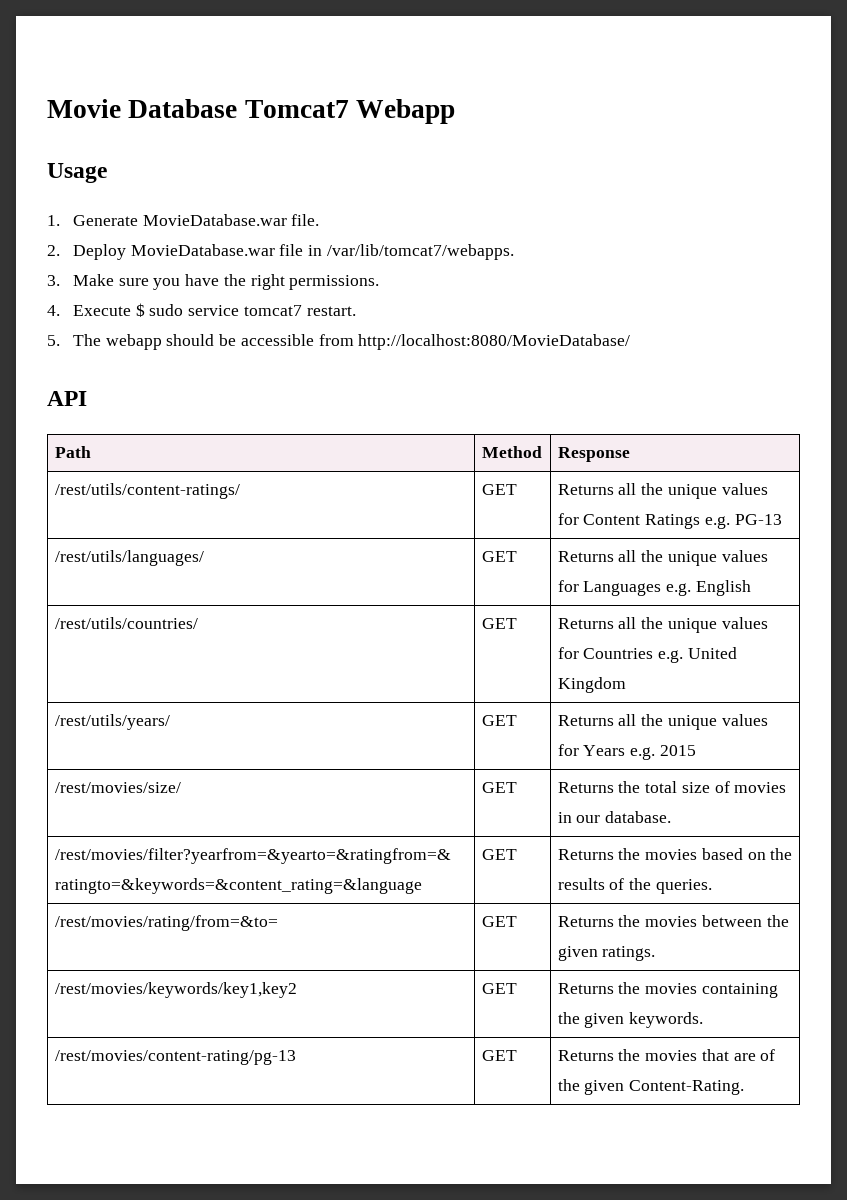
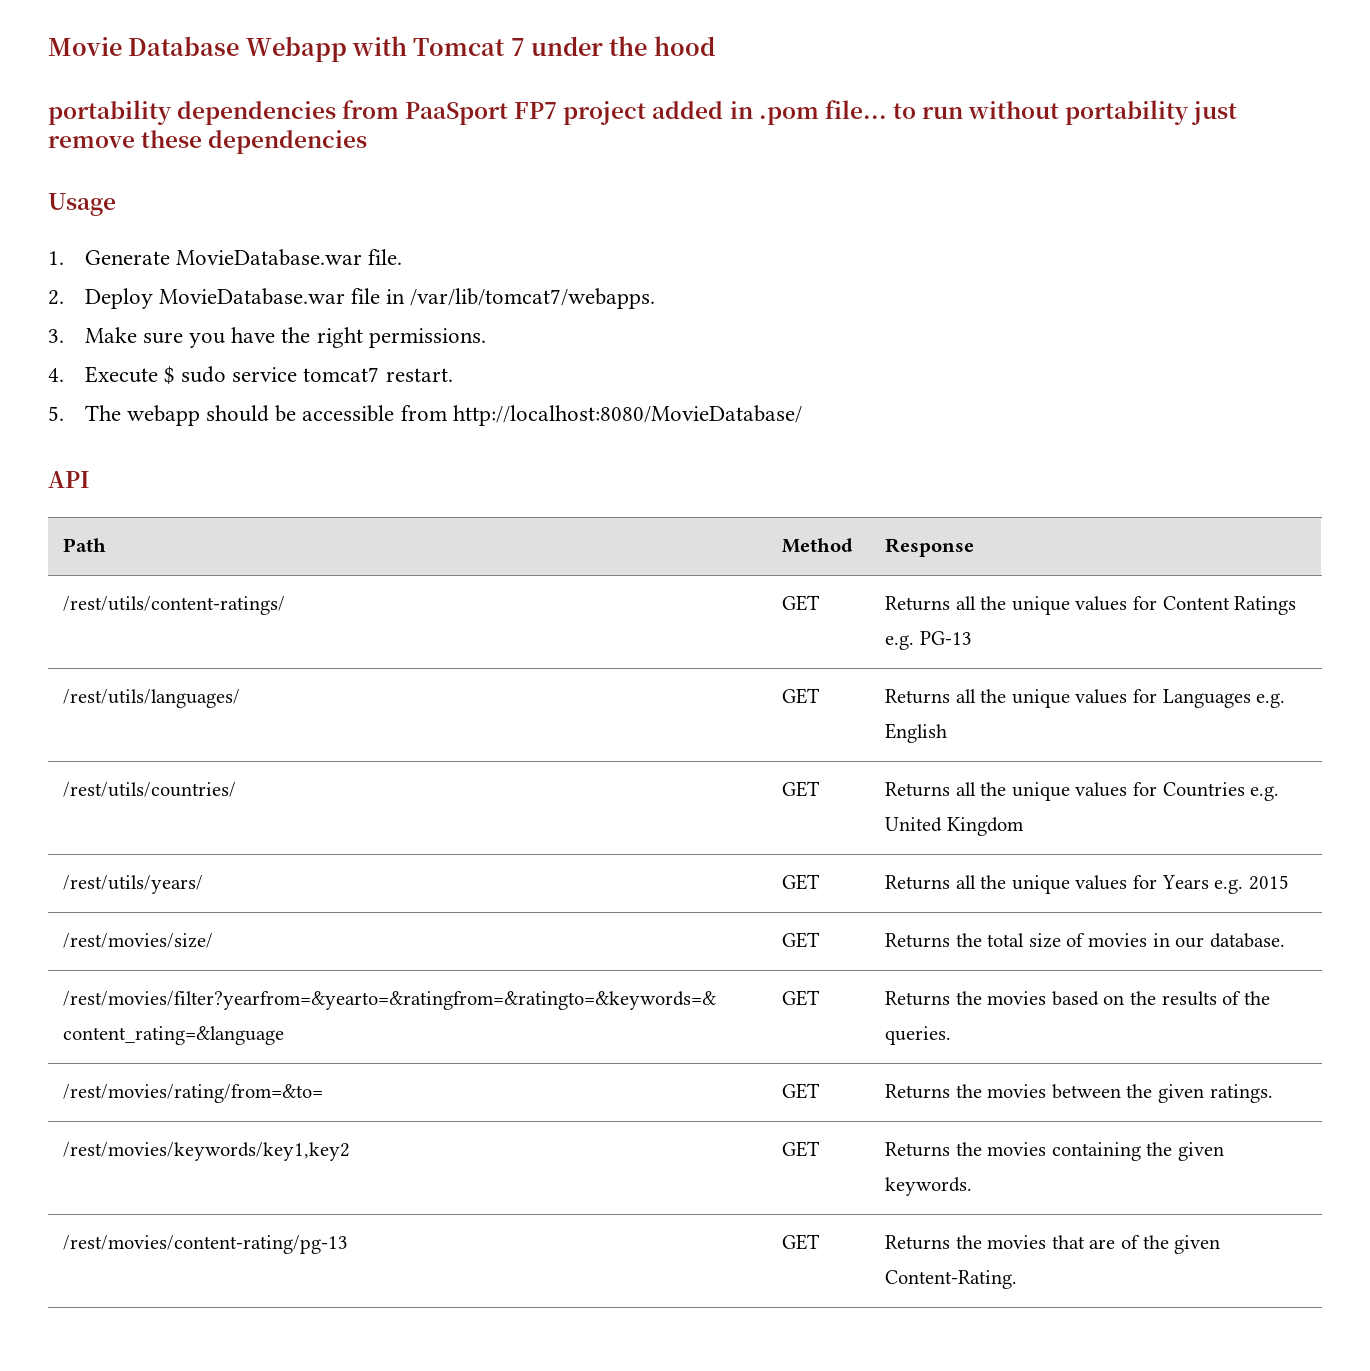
[244,100,349,118] Tomcat7 -> (240, 46) none
(456, 111) none -> [352,36,715,56] [48,100,1238,125] [48,130,368,154] with Tomcat 7 under the hood // portability dependencies from PaaSport FP7 project added in .pom file... to run without portability just remove these dependencies

